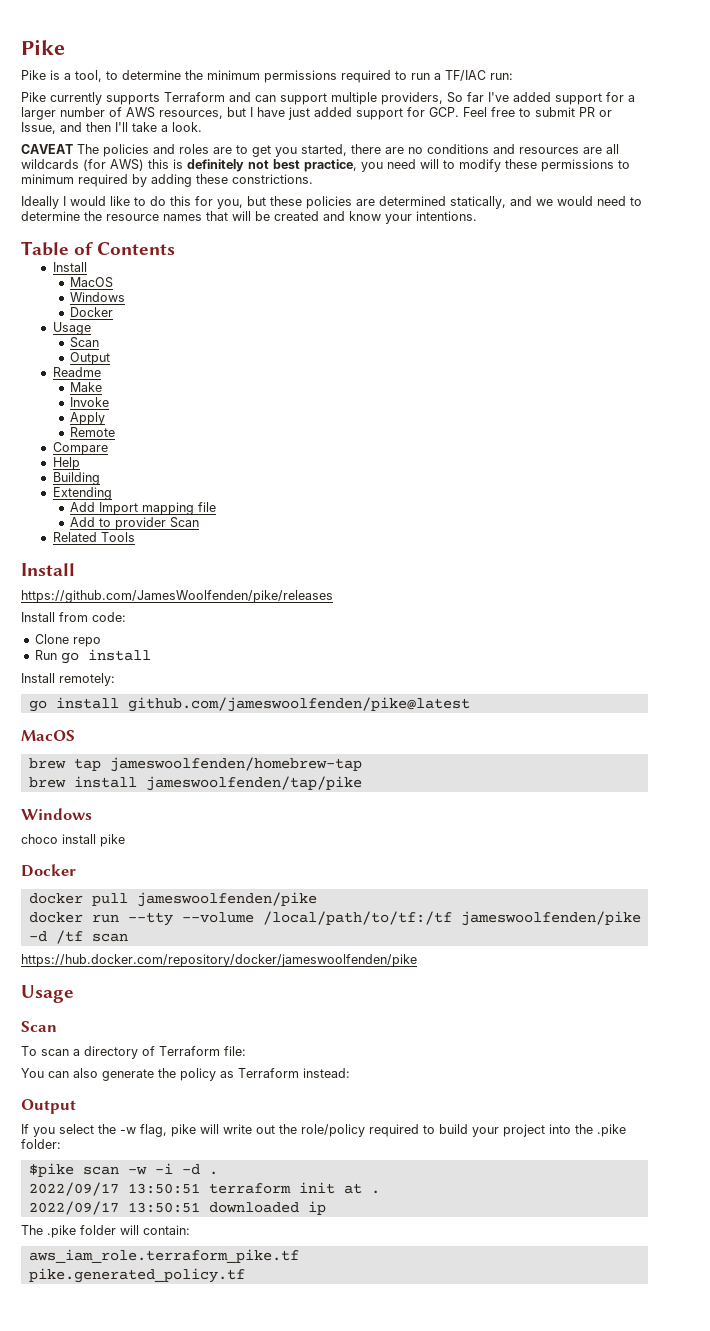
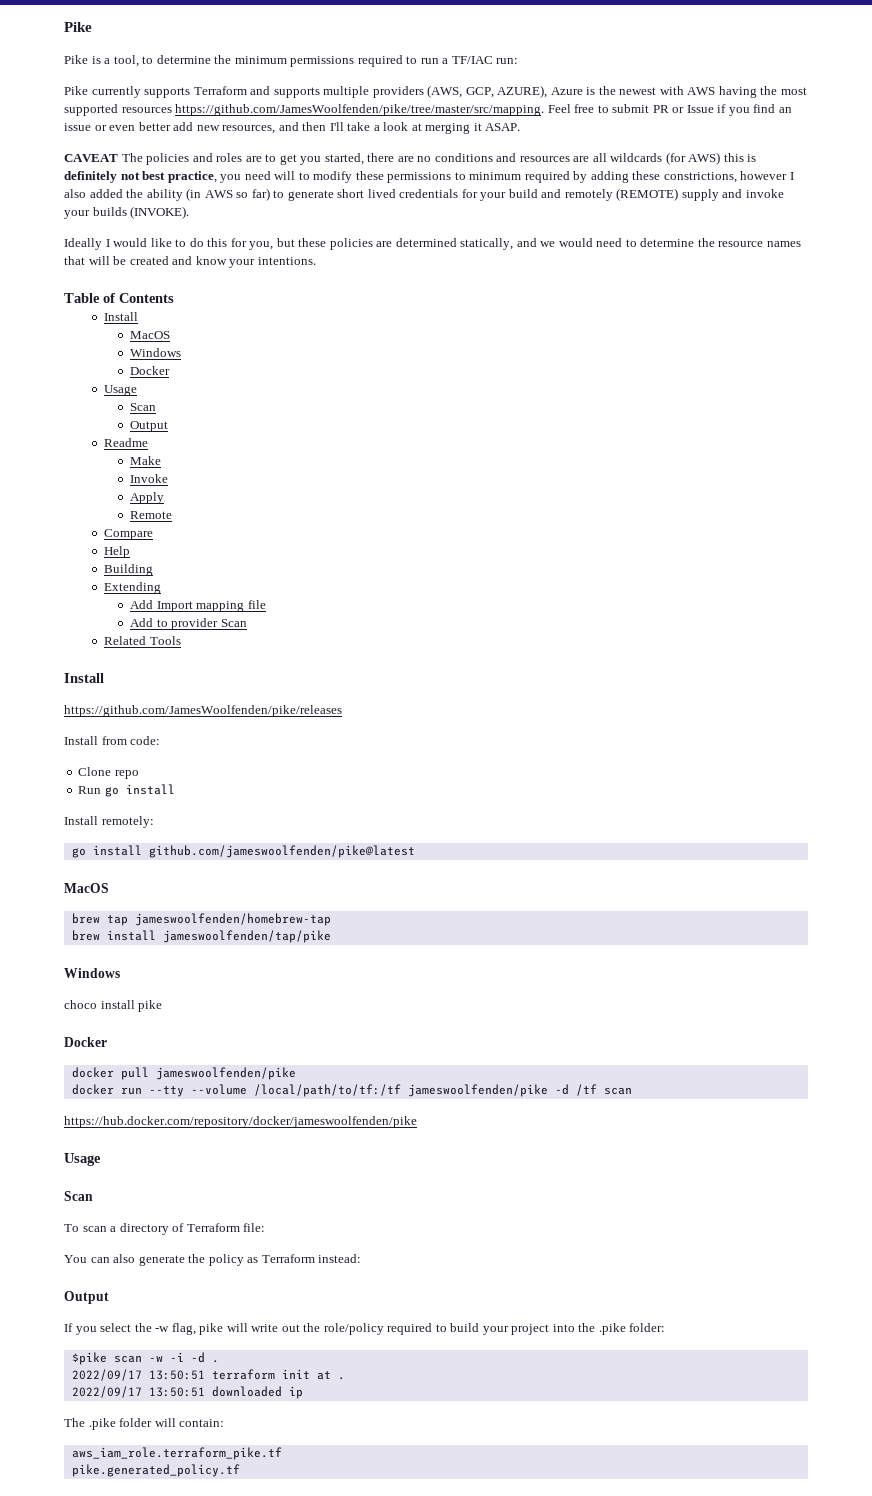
[255,92,635,105] [21,107,459,120] can support multiple providers, So far I've added support for a larger number of AWS resources, but I have just added support for GCP. -> [273,85,807,98] [64,104,545,116] supports multiple providers (AWS, GCP, AZURE), Azure is the newest with AWS having the most supported resources https://github.com/JamesWoolfenden/pike/tree/master/src/mapping.
[21,122,56,134] Issue, -> [686,104,792,116] [64,122,276,134] Issue if you find an issue or even better add new resources,
[172,122,202,132] look. -> [383,122,521,134] look at merging it ASAP.
[232,174,313,184] constrictions. -> [663,171,794,183] [64,188,784,201] [64,206,190,219] constrictions, however I also added the ability (in AWS so far) to generate short lived credentials for your build and remotely (REMOTE) supply and invoke your builds (INVOKE).

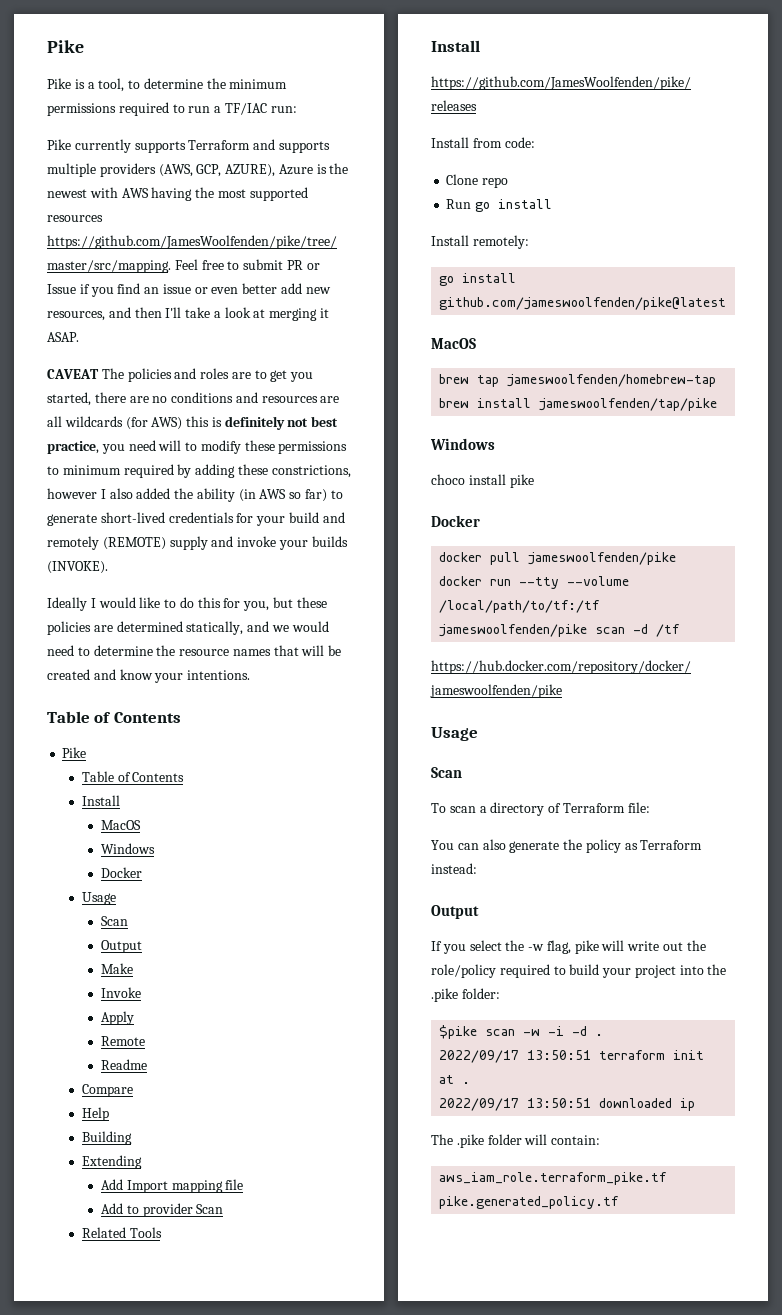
[337,189,396,198] short lived -> [100,512,165,523] short-lived
(174, 298) none -> [62,747,87,758] [81,771,185,782] // Pike // Table of Contents
[104,438,149,447] // Readme -> (143, 946) none
(173, 515) none -> [101,1059,148,1070] // Readme
(548, 1090) none -> [595,627,626,634] scan
[603,1087,632,1095] scan -> (681, 630) none

